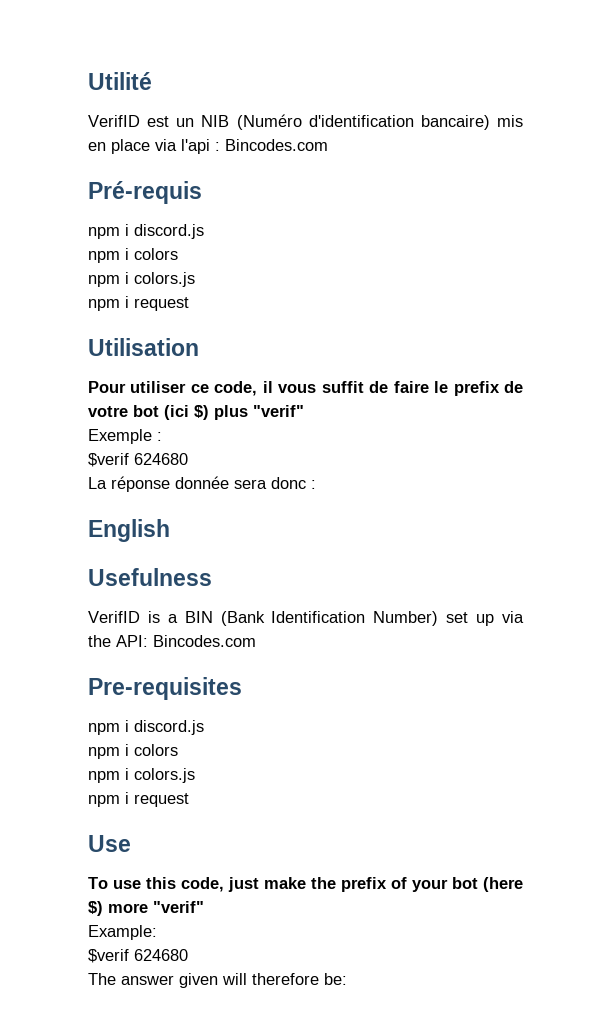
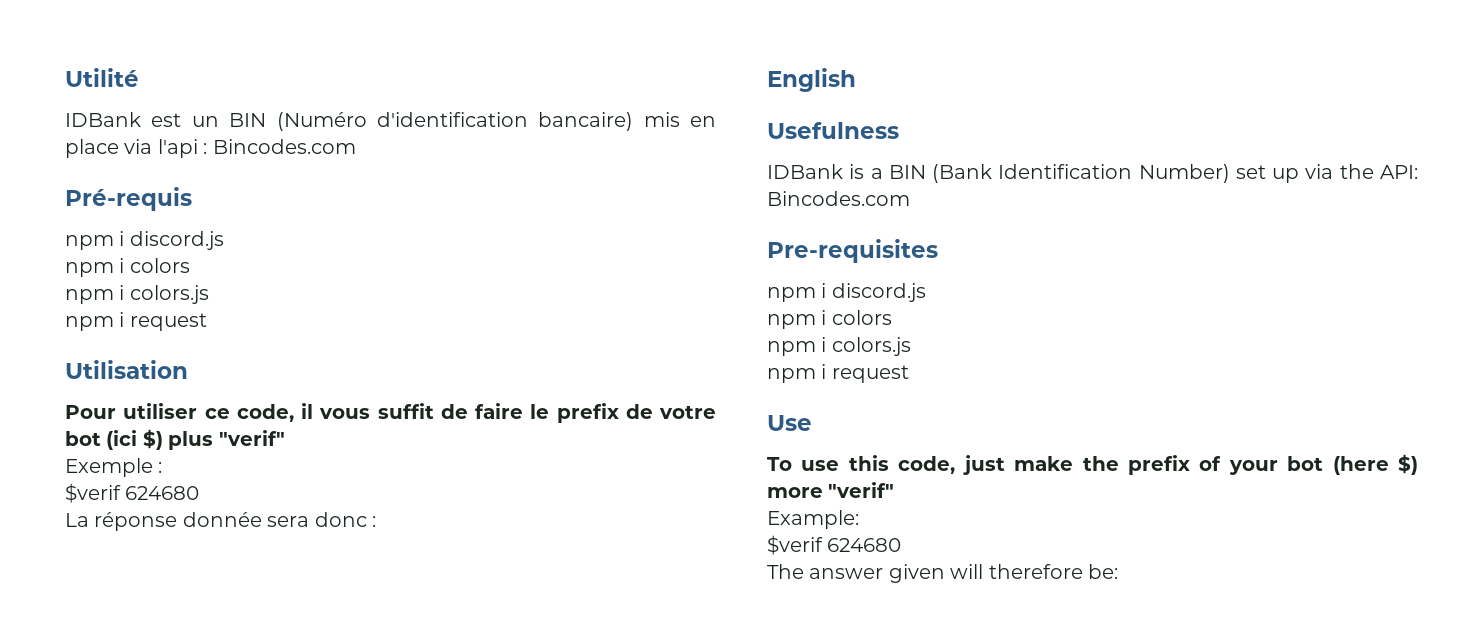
[88,115,140,127] VerifID -> [65,112,141,127] IDBank
[201,115,230,127] NIB -> [229,113,267,127] BIN
[88,611,140,623] VerifID -> [767,164,843,179] IDBank

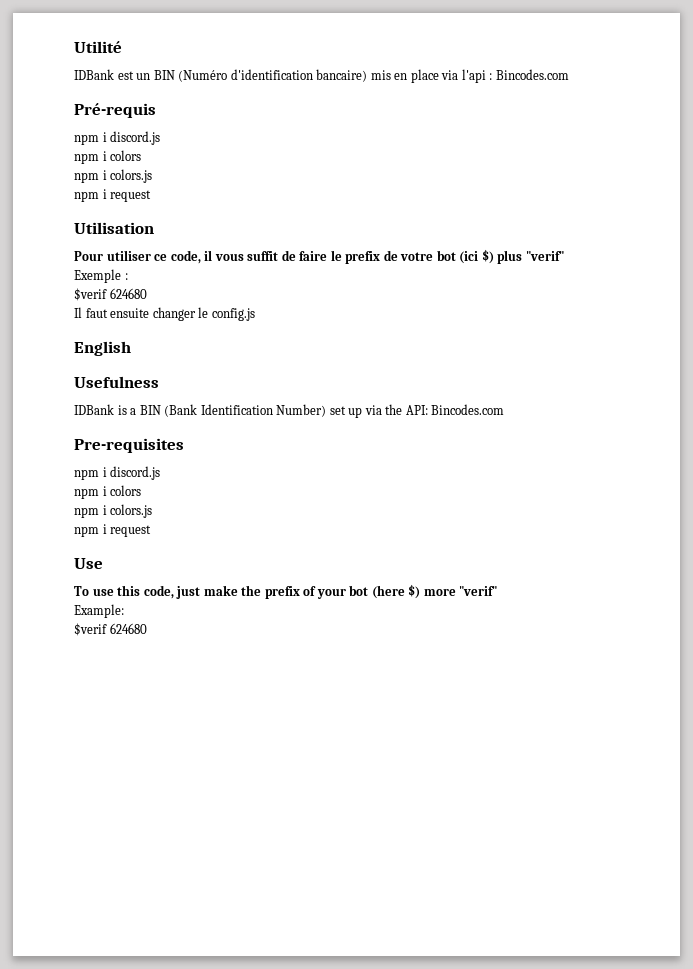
[65,512,376,531] La réponse donnée sera donc : -> [74,307,255,321] Il faut ensuite changer le config.js
[767,564,1118,583] // The answer given will therefore be: -> (147, 628) none

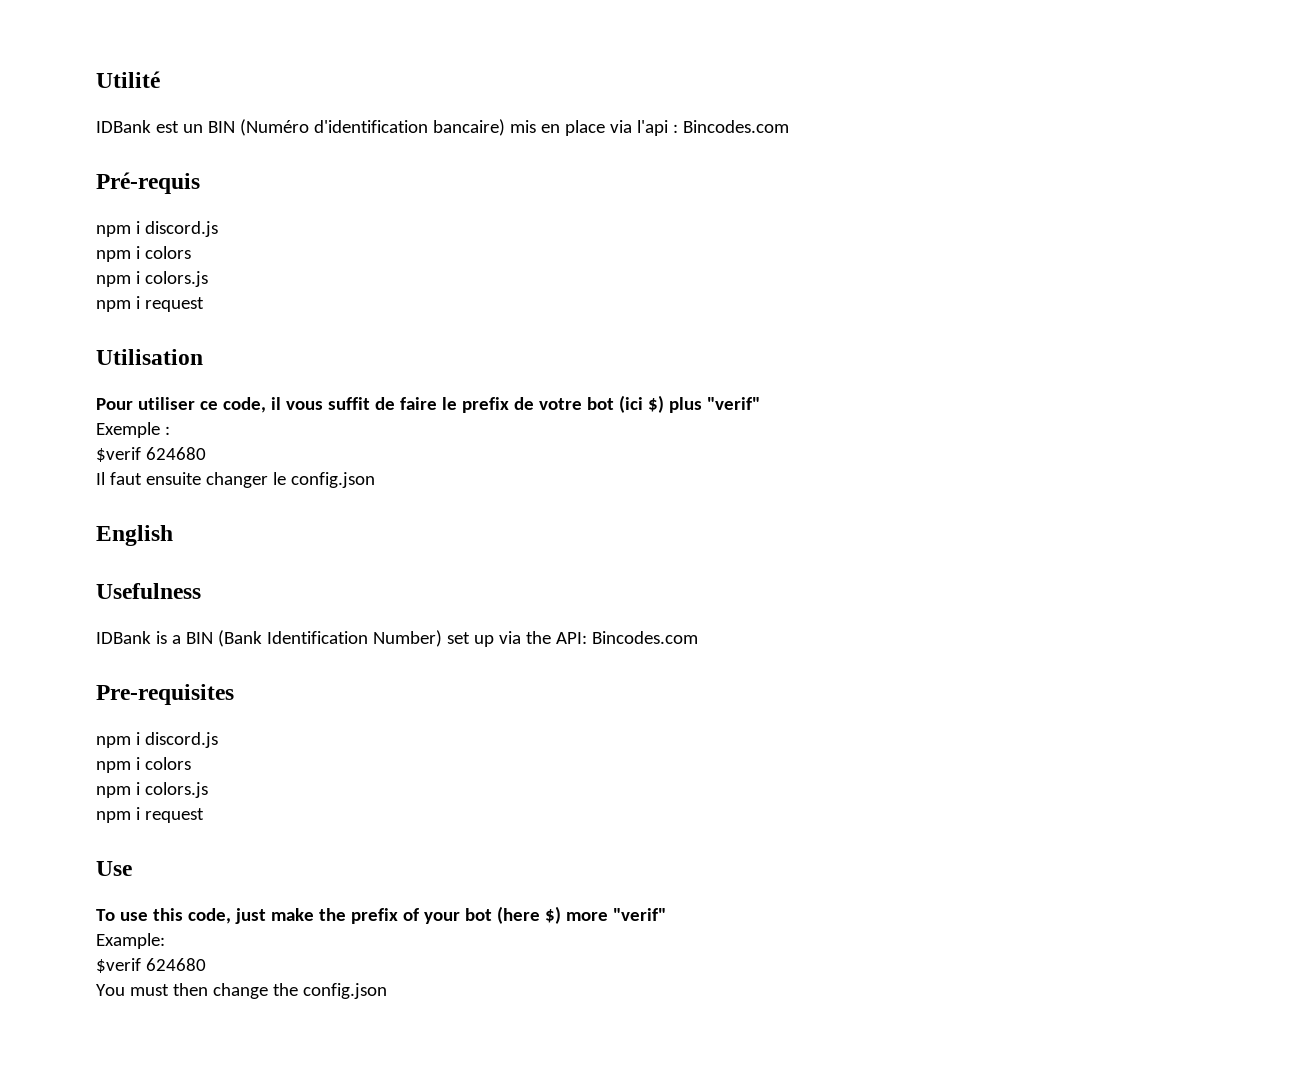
[211,308,255,321] config.js -> [290,472,375,488] config.json
(147, 628) none -> [96,983,387,999] // You must then change the config.json

